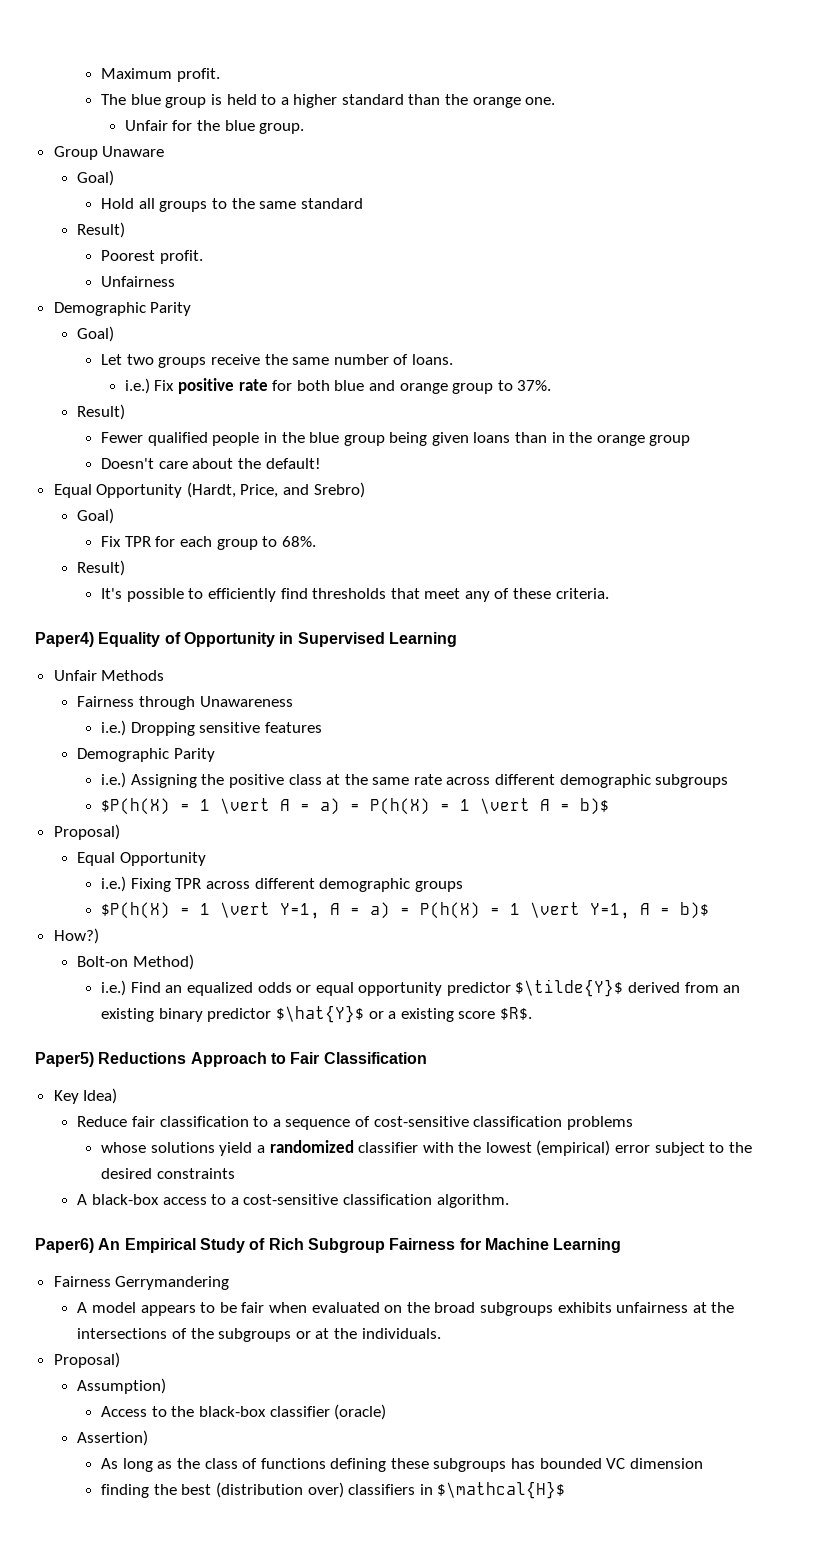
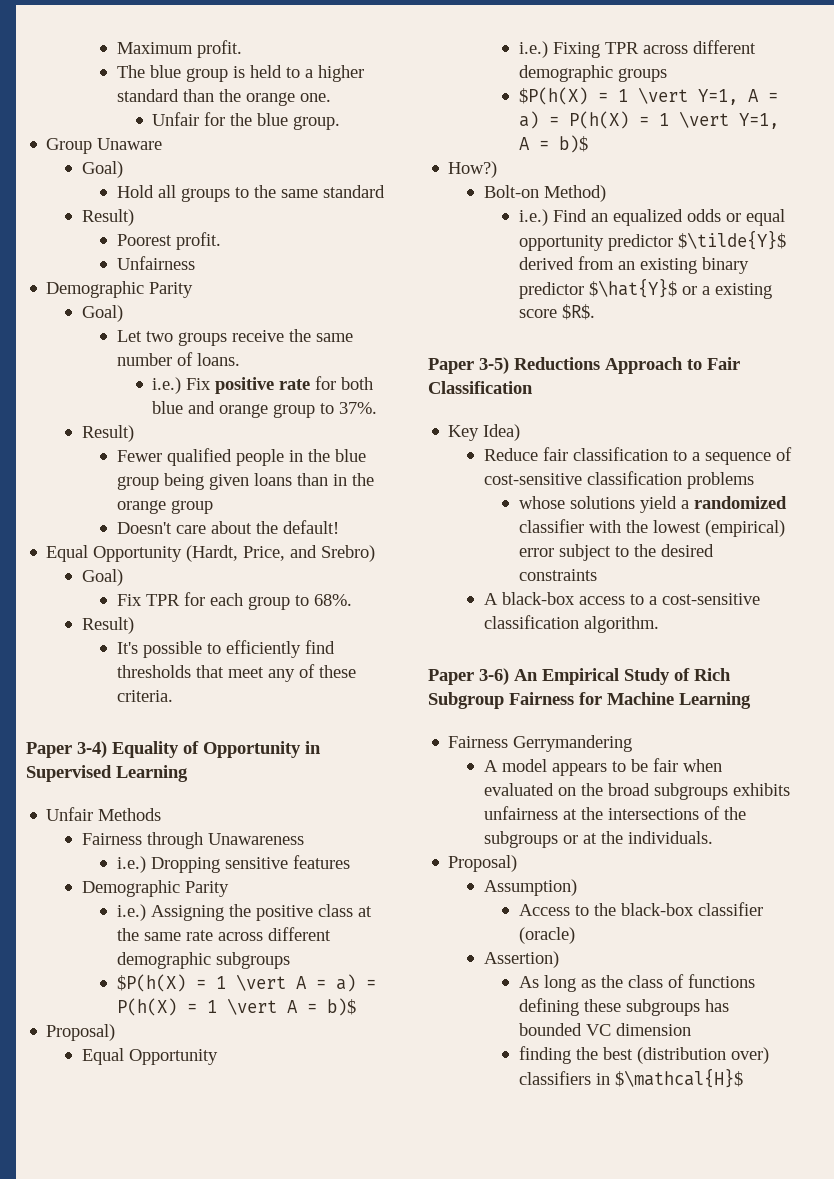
[35,632,94,647] Paper4) -> [26,741,107,758] Paper 3-4)
[35,1052,94,1067] Paper5) -> [428,357,509,374] Paper 3-5)
[35,1238,94,1253] Paper6) -> [428,668,509,685] Paper 3-6)

